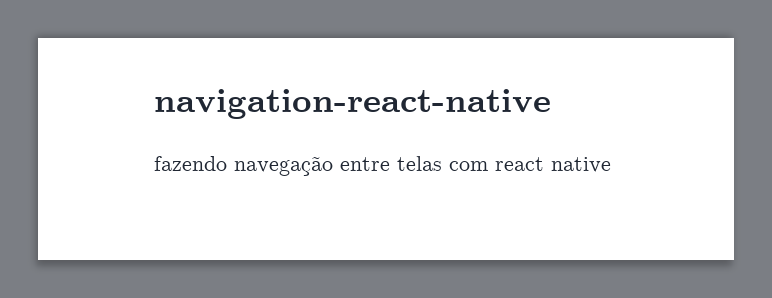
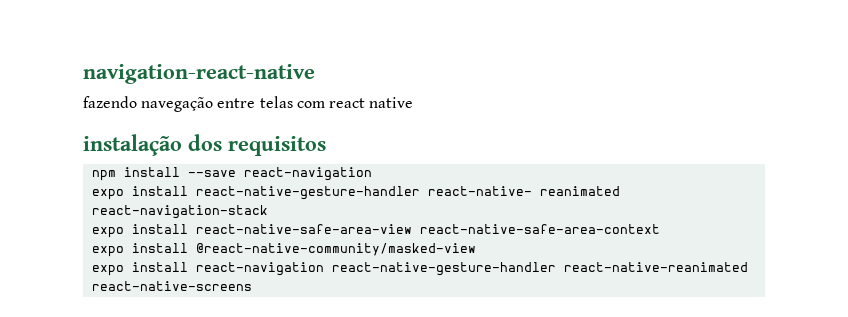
(611, 165) none -> [83,134,326,156] [92,167,373,181] [92,186,621,200] [92,205,269,219] [92,224,661,238] [92,243,477,257] [92,262,749,276] [92,281,253,291] // instalação dos requisitos // npm install --save react-navigation // expo install react-native-gesture-handler react-native- reanimated react-navigation-stack // expo install react-native-safe-area-view react-native-safe-area-context // expo install @react-native-community/masked-view // expo install react-navigation react-native-gesture-handler react-native-reanimated react-native-screens

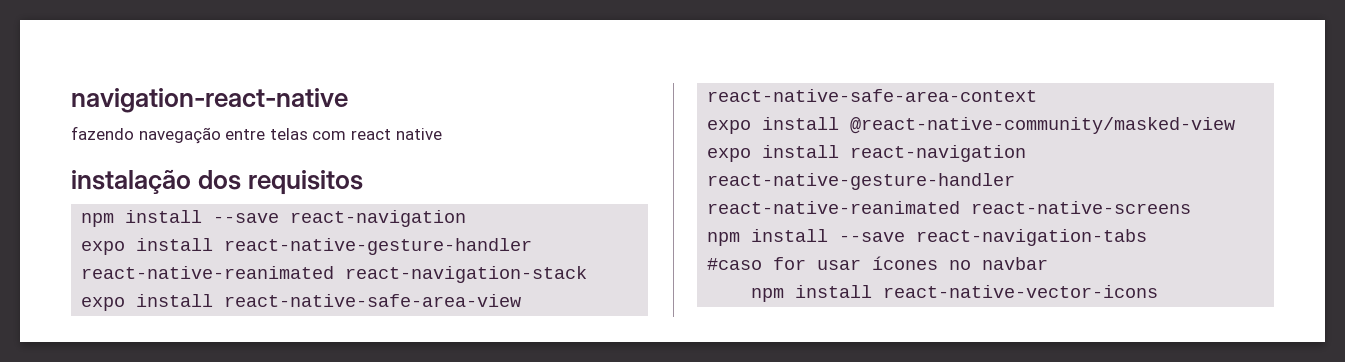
[428,186,621,196] react-native- reanimated -> [81,266,335,279] react-native-reanimated
(253, 286) none -> [707,229,1148,246] [707,256,1049,270] [751,285,1159,302] // npm install --save react-navigation-tabs // #caso for usar ícones no navbar // npm install react-native-vector-icons

